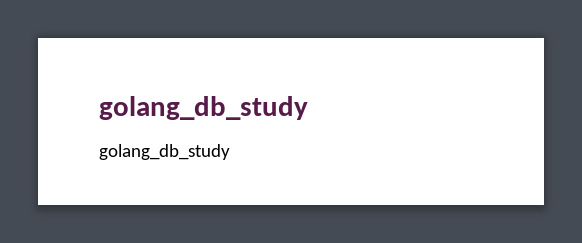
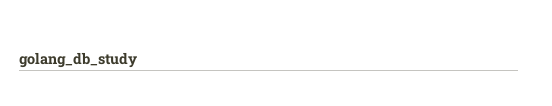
[99,96,308,120] [99,144,230,160] golang_db_study // golang_db_study -> [19,52,137,68] golang_db_study

